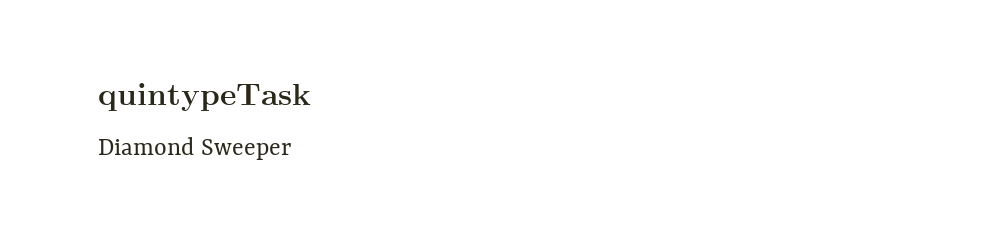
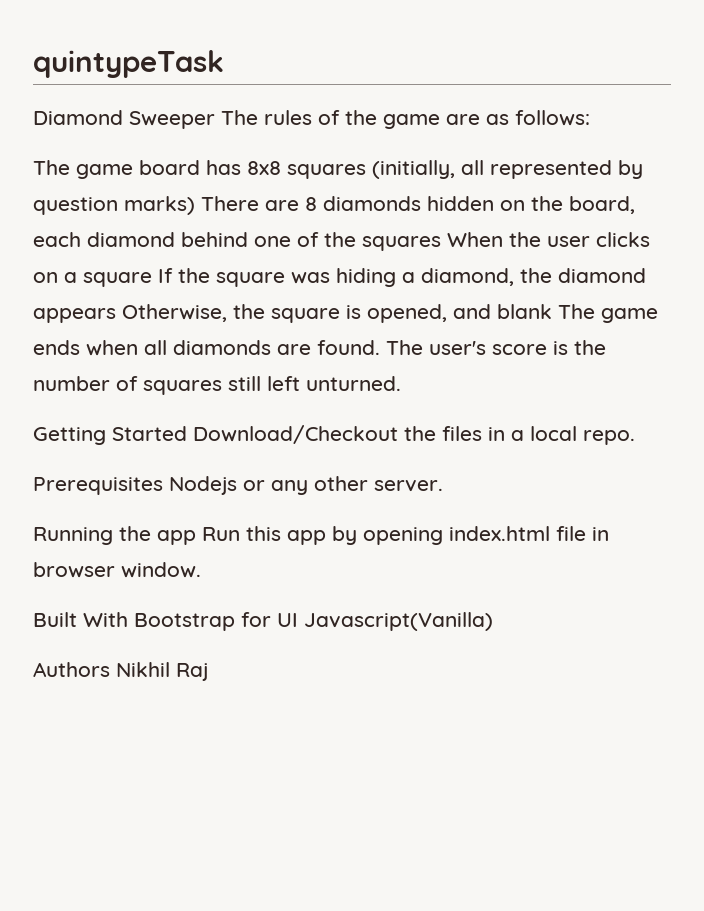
(293, 149) none -> [221,110,590,129] [33,160,643,179] [33,196,635,215] [33,232,650,251] [33,268,646,287] [33,304,658,323] [33,340,606,356] [33,376,401,395] [33,425,635,445] [33,476,443,495] [33,526,609,545] [33,562,201,578] [33,612,493,631] [33,662,208,681] The rules of the game are as follows: // The game board has 8x8 squares (initially, all represented by question marks) There are 8 diamonds hidden on the board, each diamond behind one of the squares When the user clicks on a square If the square was hiding a diamond, the diamond appears Otherwise, the square is opened, and blank The game ends when all diamonds are found. The user's score is the number of squares still left unturned. // Getting Started Download/Checkout the files in a local repo. // Prerequisites Nodejs or any other server. // Running the app Run this app by opening index.html file in browser window. // Built With Bootstrap for UI Javascript(Vanilla) // Authors Nikhil Raj

